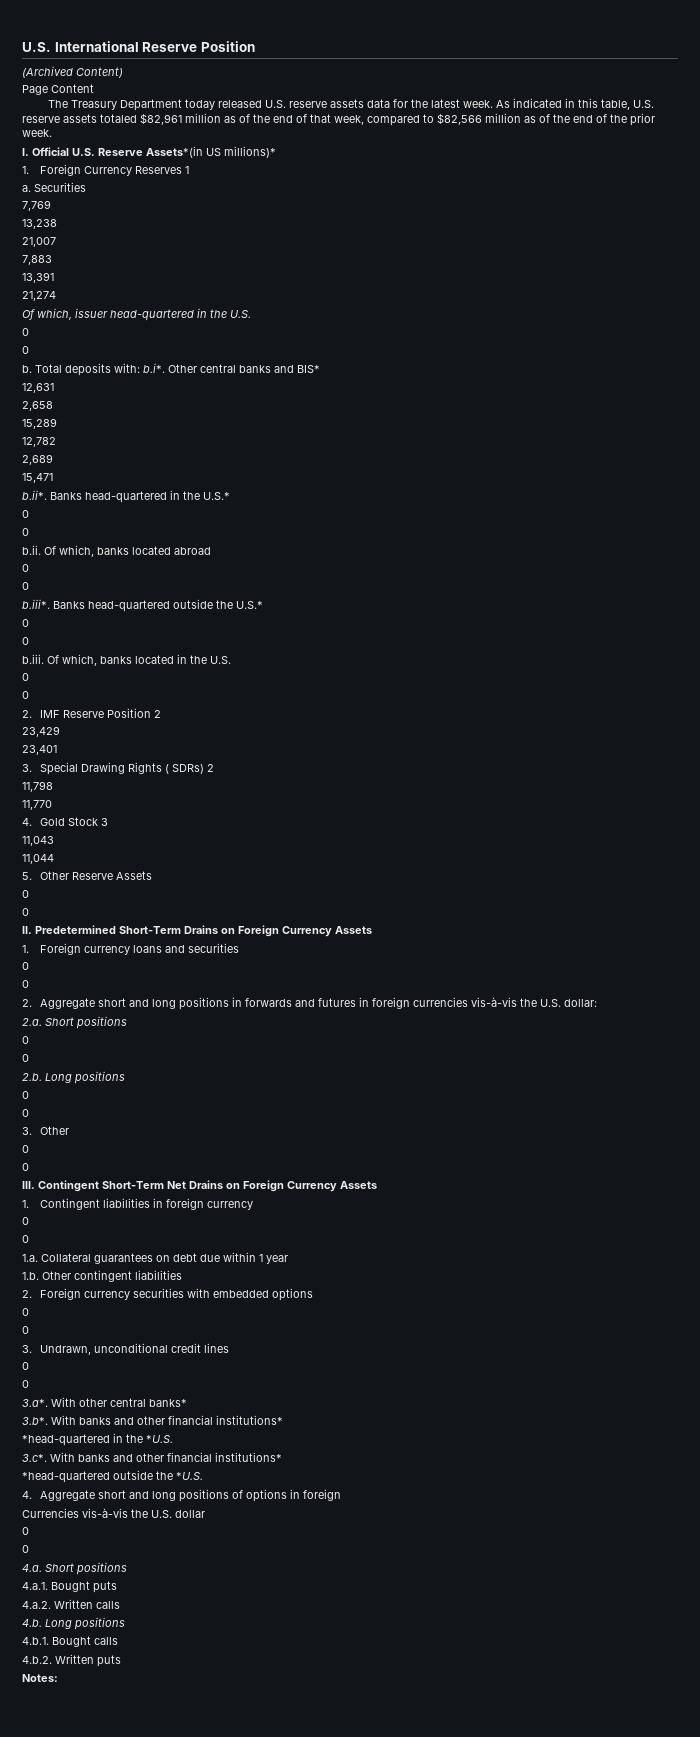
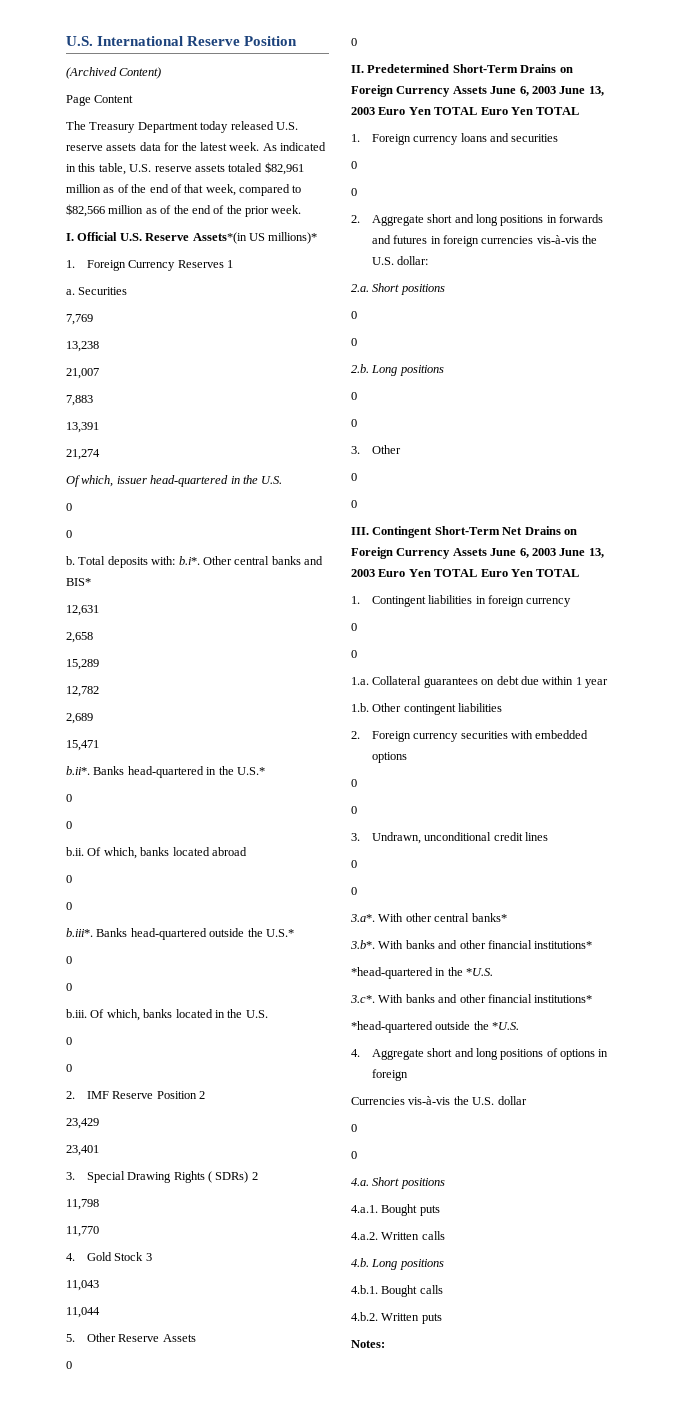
(372, 930) none -> [490,86,604,96] [351,107,580,115] June 6, 2003 June 13, 2003 Euro Yen TOTAL Euro Yen TOTAL
(377, 1185) none -> [490,548,604,558] [351,569,580,577] June 6, 2003 June 13, 2003 Euro Yen TOTAL Euro Yen TOTAL

